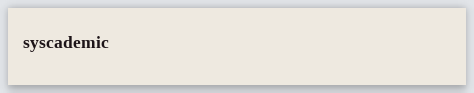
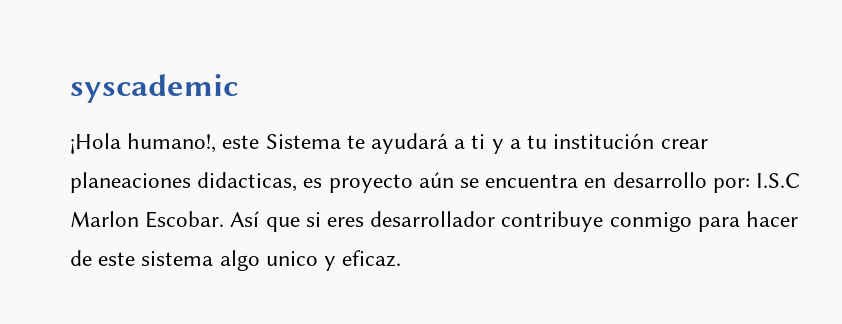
(109, 44) none -> [70,133,708,154] [70,172,802,193] [70,211,799,232] [70,250,402,271] // ¡Hola humano!, este Sistema te ayudará a ti y a tu institución crear planeaciones didacticas, es proyecto aún se encuentra en desarrollo por: I.S.C Marlon Escobar. Así que si eres desarrollador contribuye conmigo para hacer de este sistema algo unico y eficaz.

